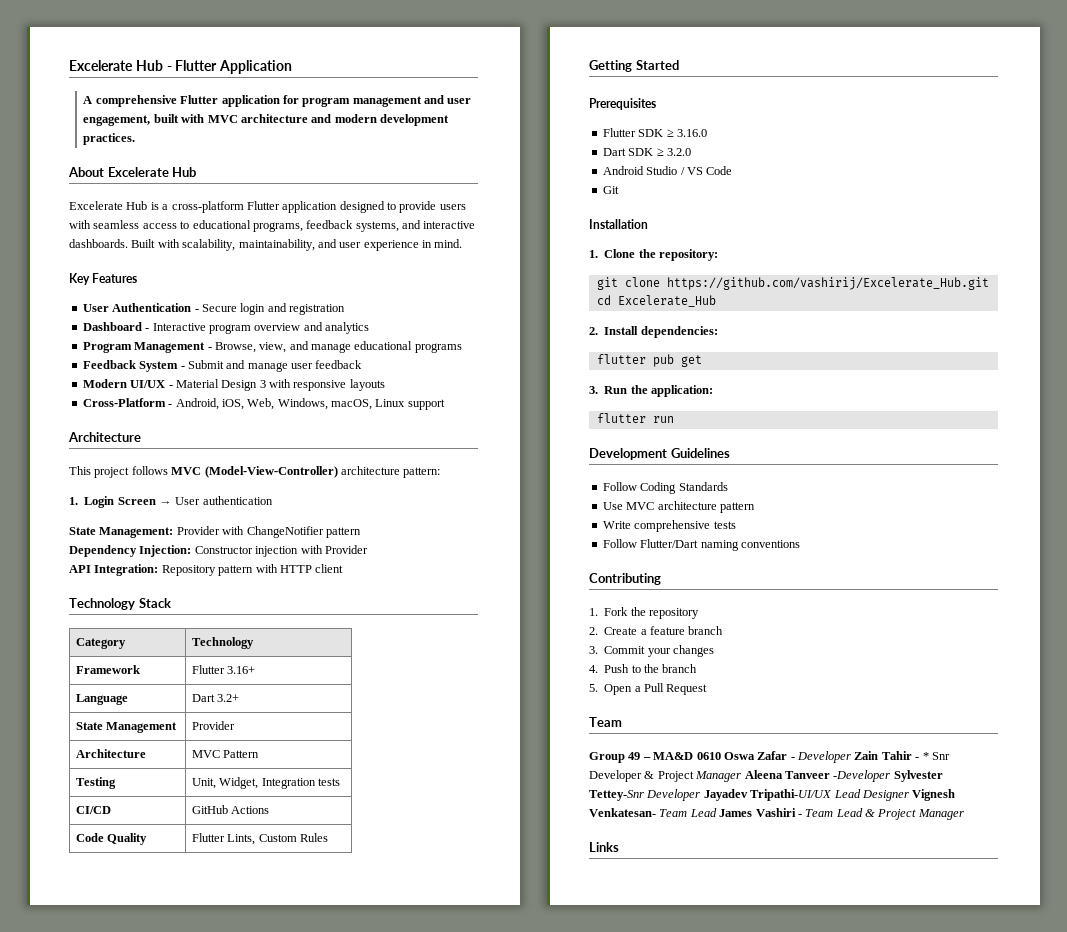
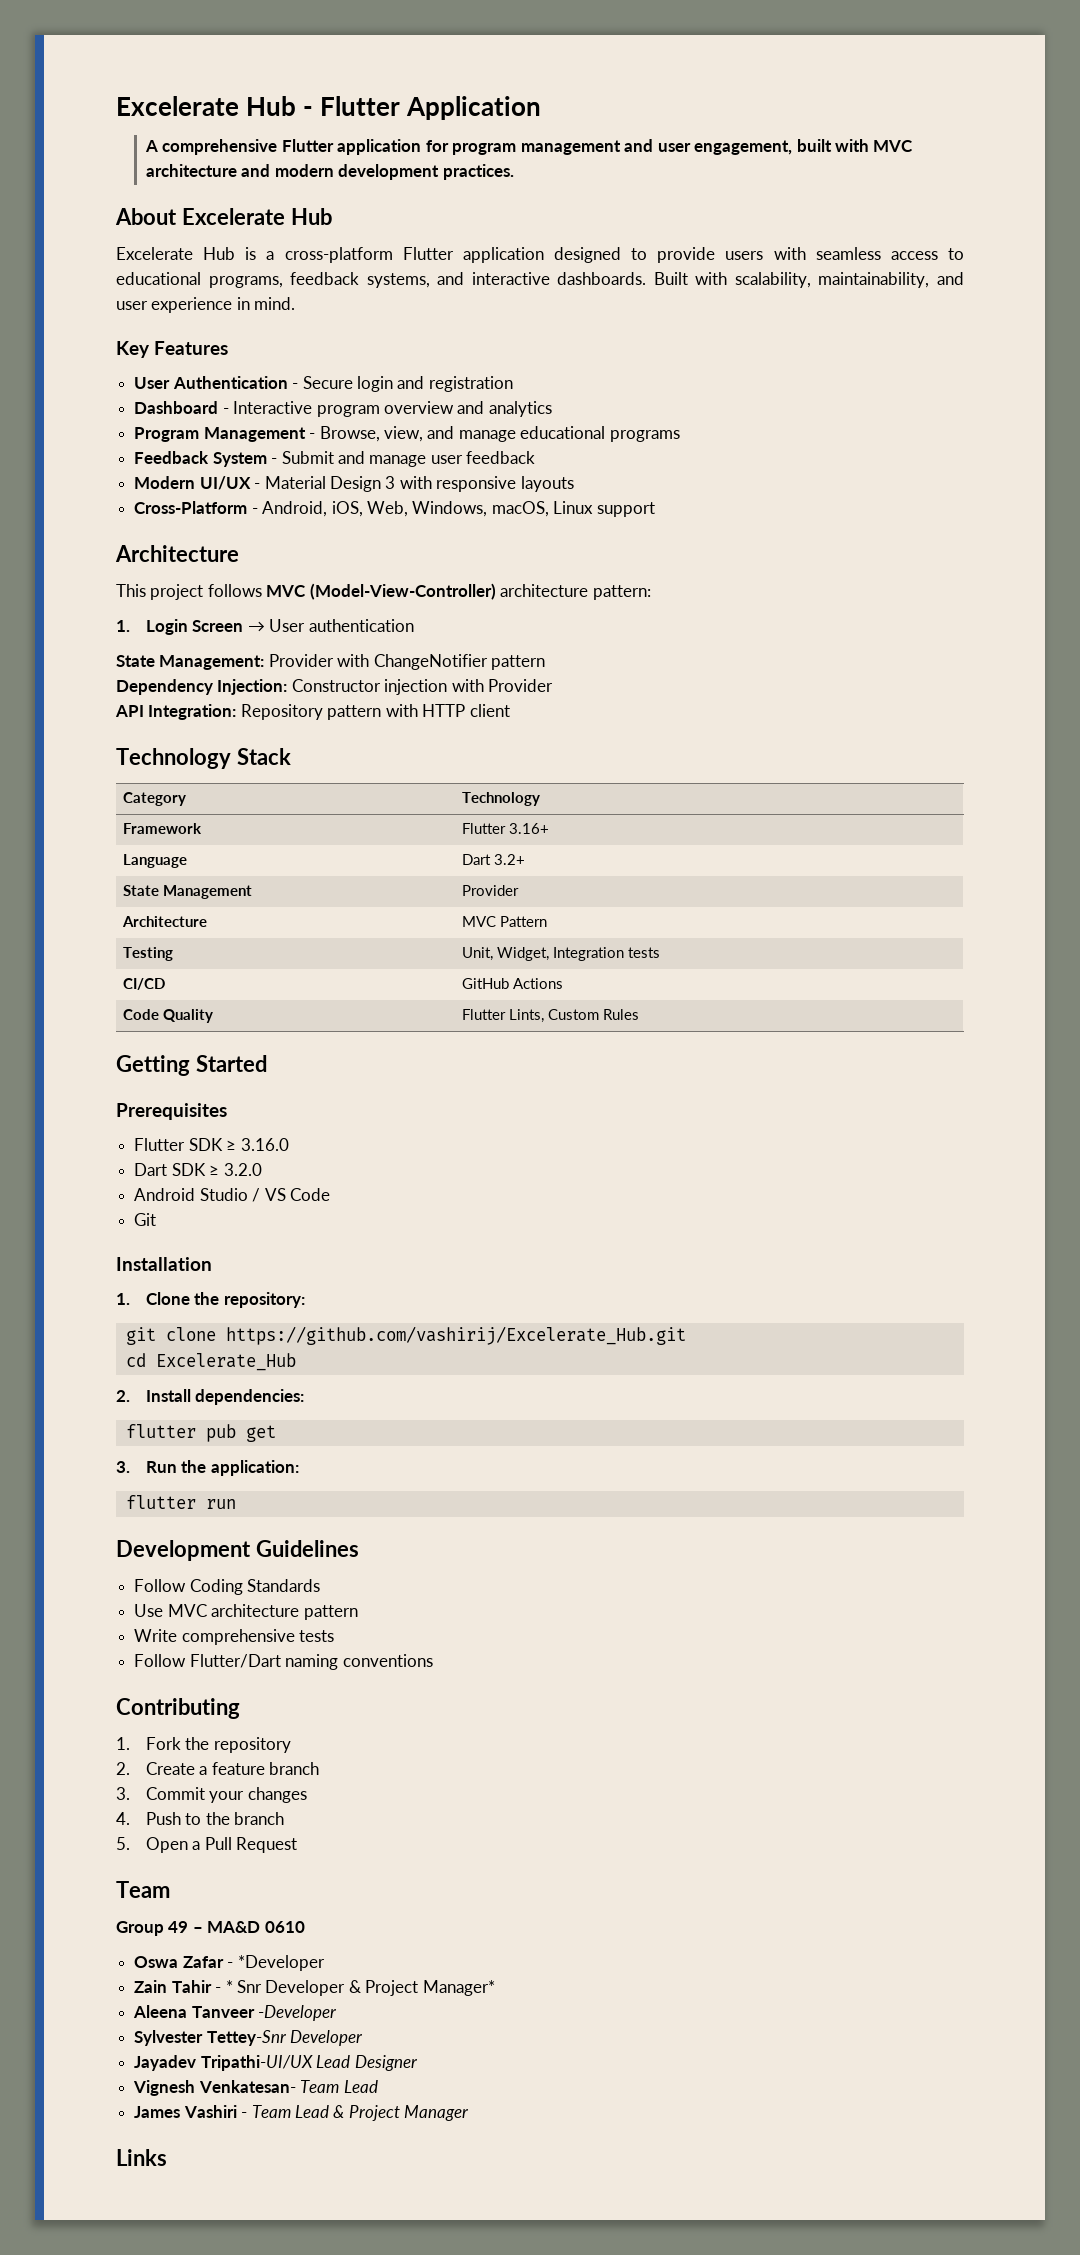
(721, 756) none -> (305, 1927) //
[797,751,851,763] Developer -> [237,1955,325,1971] *Developer //
[695,771,742,782] Manager -> [422,1980,495,1996] Manager* //
(891, 776) none -> (338, 2013) //
(701, 795) none -> (364, 2038) //
(909, 795) none -> (418, 2063) //
(717, 812) none -> (378, 2086) //

